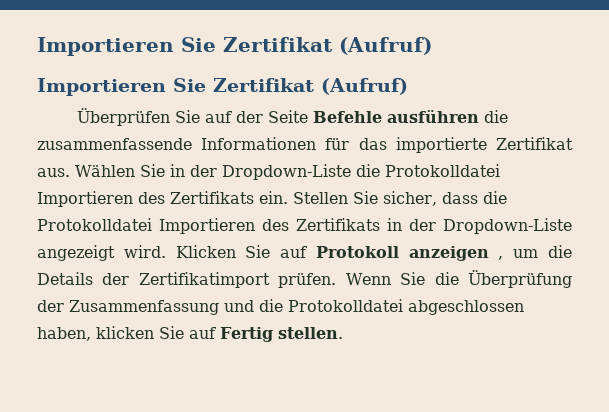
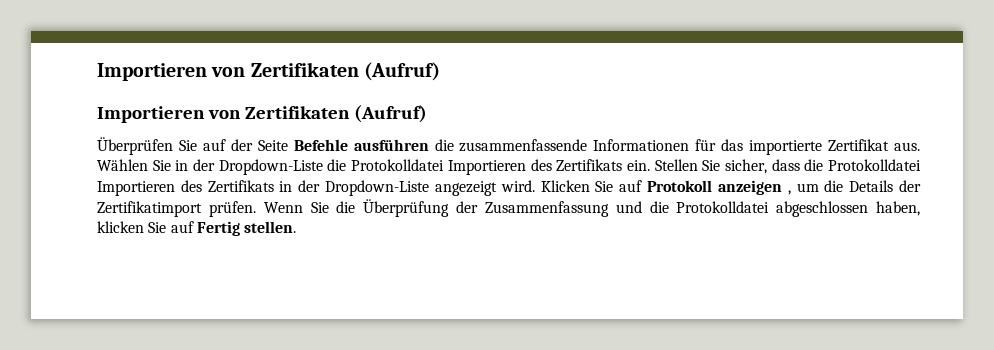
[37,37,333,56] Importieren Sie Zertifikat -> [97,62,359,81] Importieren von Zertifikaten
[173,78,314,92] Sie Zertifikat -> [207,106,350,119] von Zertifikaten

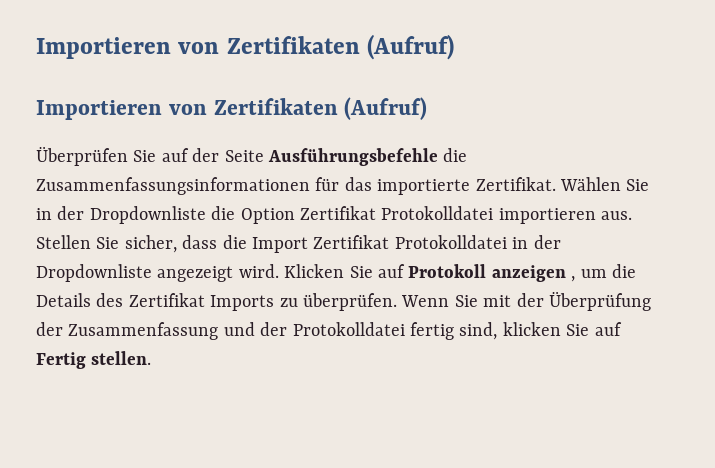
[293,139,690,152] Befehle ausführen die zusammenfassende Informationen -> [268,148,468,166] [36,177,310,195] Ausführungsbefehle die Zusammenfassungsinformationen
[828,139,921,151] Zertifikat aus. -> [475,177,556,191] Zertifikat.
[218,159,650,175] Dropdown-Liste die Protokolldatei Importieren des Zertifikats ein. -> [89,206,633,224] Dropdownliste die Option Zertifikat Protokolldatei importieren aus.
[828,159,921,171] [97,180,430,196] Protokolldatei Importieren des Zertifikats in der Dropdown-Liste -> [252,235,561,253] [36,264,152,282] Import Zertifikat Protokolldatei in der Dropdownliste
[899,180,922,192] [97,199,921,217] der Zertifikatimport prüfen. Wenn Sie die Überprüfung der Zusammenfassung und die Protokolldatei abgeschlossen haben, -> [96,291,651,311] [36,322,498,340] des Zertifikat Imports zu überprüfen. Wenn Sie mit der Überprüfung der Zusammenfassung und der Protokolldatei fertig sind,

